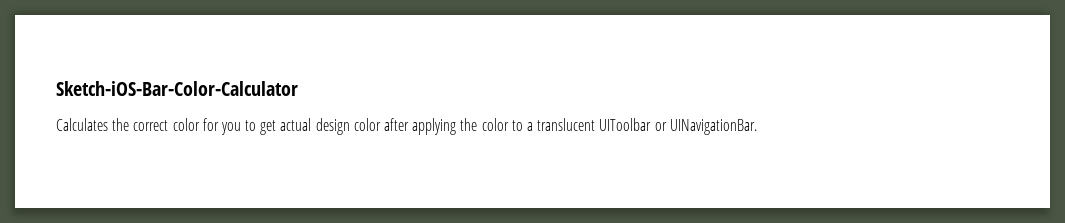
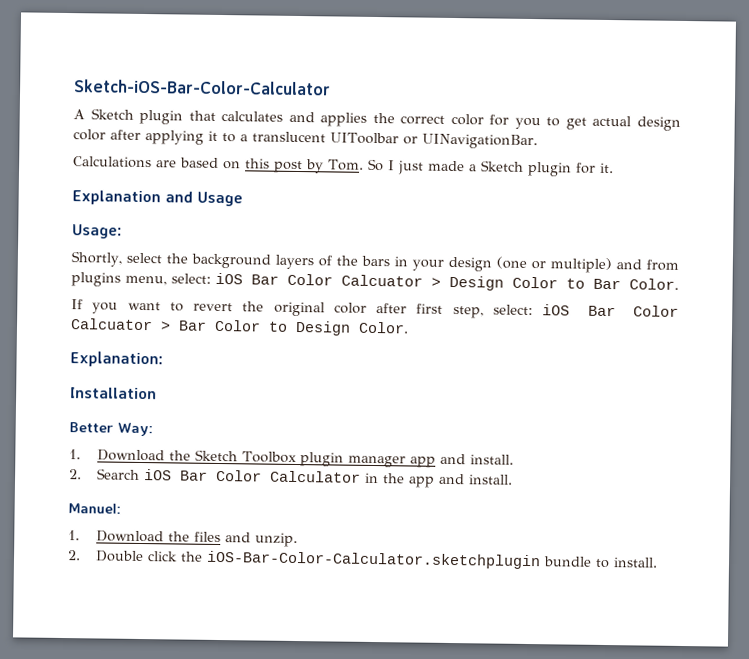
[56,118,108,131] Calculates -> [73,108,368,127] A Sketch plugin that calculates and applies
[460,118,509,131] the color -> [208,130,218,141] it
(757, 127) none -> [73,156,614,177] [72,190,243,207] [72,224,122,239] [71,251,679,274] [71,272,679,291] [71,299,680,319] [70,318,409,336] [70,351,163,368] [70,387,157,400] [69,422,153,437] [69,449,515,468] [69,468,514,488] [68,503,121,514] [68,530,299,548] [67,550,659,570] // Calculations are based on this post by Tom. So I just made a Sketch plugin for it. // Explanation and Usage // Usage: // Shortly, select the background layers of the bars in your design (one or multiple) and from plugins menu, select: iOS Bar Color Calcuator > Design Color to Bar Color. // If you want to revert the original color after first step, select: iOS Bar Color Calcuator > Bar Color to Design Color. // Explanation: // Installation // Better Way: // 1. Download the Sketch Toolbox plugin manager app and install. // 2. Search iOS Bar Color Calculator in the app and install. // Manuel: // 1. Download the files and unzip. // 2. Double click the iOS-Bar-Color-Calculator.sketchplugin bundle to install.

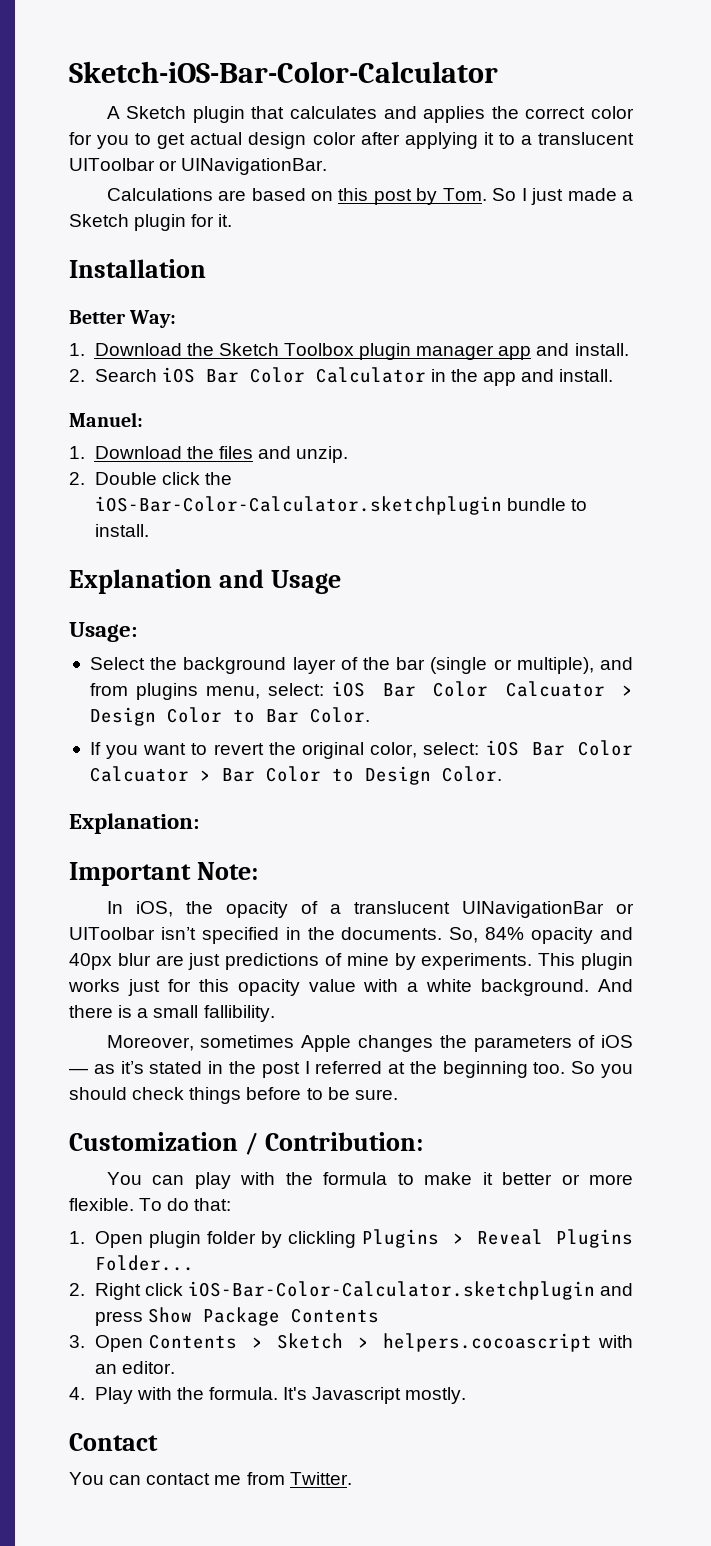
[72,190,243,207] [72,224,122,239] [71,251,679,274] [71,272,679,291] [71,299,680,319] [70,318,409,336] [70,351,163,368] // Explanation and Usage // Usage: // Shortly, select the background layers of the bars in your design (one or multiple) and from plugins menu, select: iOS Bar Color Calcuator > Design Color to Bar Color. // If you want to revert the original color after first step, select: iOS Bar Color Calcuator > Bar Color to Design Color. // Explanation: -> (233, 220) none
(659, 562) none -> [69,569,342,594] [69,622,137,642] [89,657,634,674] [89,681,634,700] [89,707,370,726] [89,740,633,759] [89,766,502,785] [69,813,199,834] [69,862,259,886] [106,901,634,918] [69,927,634,944] [69,953,634,970] [68,979,633,996] [69,1005,275,1022] [106,1035,633,1052] [69,1061,633,1078] [69,1087,398,1104] [69,1132,424,1155] [106,1172,634,1189] [69,1198,232,1211] [69,1229,634,1248] [94,1255,194,1271] [69,1281,633,1300] [94,1307,379,1326] [69,1333,633,1352] [94,1361,175,1374] [69,1387,467,1404] [69,1433,158,1451] [69,1472,352,1485] // Explanation and Usage // Usage: // Select the background layer of the bar (single or multiple), and from plugins menu, select: iOS Bar Color Calcuator > Design Color to Bar Color. // If you want to revert the original color, select: iOS Bar Color Calcuator > Bar Color to Design Color. // Explanation: // Important Note: // In iOS, the opacity of a translucent UINavigationBar or UIToolbar isn’t specified in the documents. So, 84% opacity and 40px blur are just predictions of mine by experiments. This plugin works just for this opacity value with a white background. And there is a small fallibility. // Moreover, sometimes Apple changes the parameters of iOS — as it’s stated in the post I referred at the beginning too. So you should check things before to be sure. // Customization / Contribution: // You can play with the formula to make it better or more flexible. To do that: // 1. Open plugin folder by clickling Plugins > Reveal Plugins Folder... // 2. Right click iOS-Bar-Color-Calculator.sketchplugin and press Show Package Contents // 3. Open Contents > Sketch > helpers.cocoascript with an editor. // 4. Play with the formula. It's Javascript mostly. // Contact // You can contact me from Twitter.

